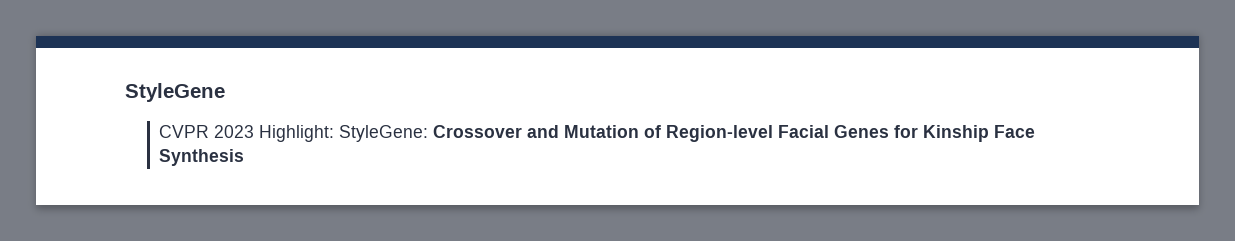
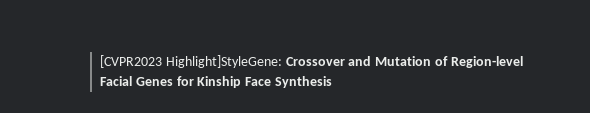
[125,83,225,102] [159,125,429,142] StyleGene // CVPR 2023 Highlight: StyleGene: -> [100,55,282,68] [CVPR2023 Highlight]StyleGene:

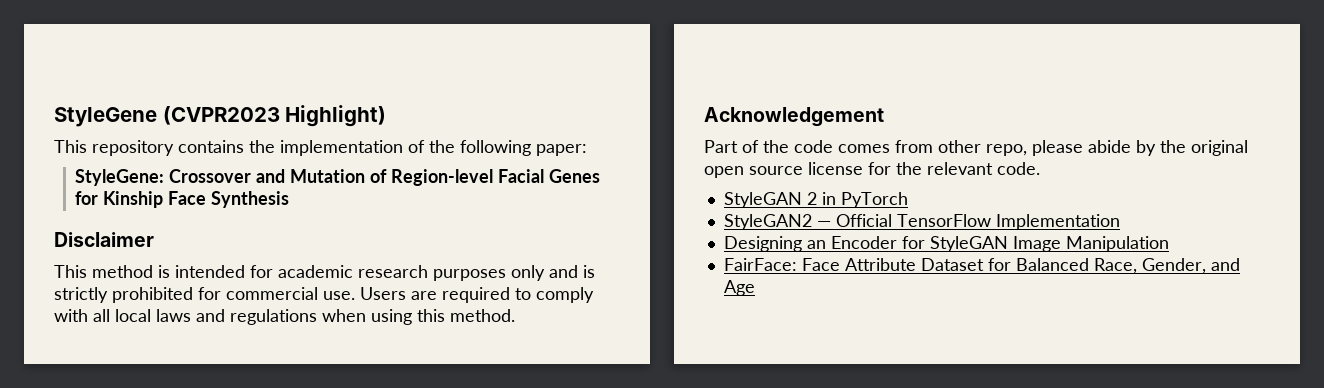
[100,55,282,68] [CVPR2023 Highlight]StyleGene: -> [54,105,387,127] [54,140,587,156] [75,169,165,186] StyleGene (CVPR2023 Highlight) // This repository contains the implementation of the following paper: // StyleGene:
(332, 82) none -> [54,232,154,247] [54,265,595,281] [54,287,594,303] [54,309,515,325] [704,107,884,127] [704,140,1248,156] [704,162,1040,178] [723,192,908,208] [723,214,1120,230] [723,236,1169,252] [723,258,1240,274] [723,280,755,296] // Disclaimer // This method is intended for academic research purposes only and is strictly prohibited for commercial use. Users are required to comply with all local laws and regulations when using this method. // Acknowledgement // Part of the code comes from other repo, please abide by the original open source license for the relevant code. // StyleGAN 2 in PyTorch // StyleGAN2 — Official TensorFlow Implementation // Designing an Encoder for StyleGAN Image Manipulation // FairFace: Face Attribute Dataset for Balanced Race, Gender, and Age

